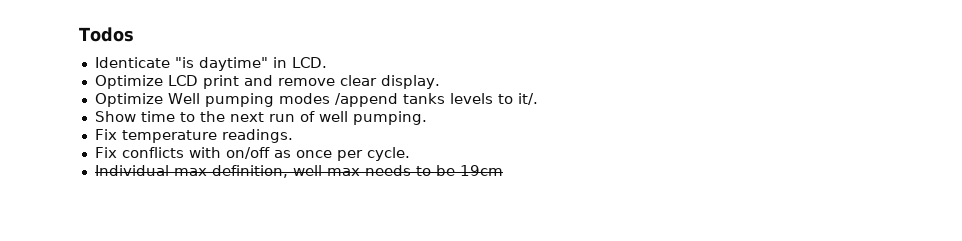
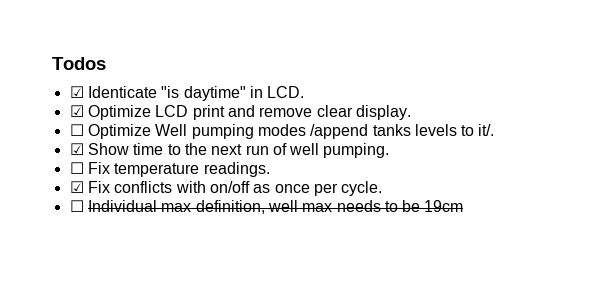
(134, 34) none -> [69,86,84,98] ☑
(327, 62) none -> [69,105,84,117] ☑
(440, 82) none -> [69,124,84,136] ☐
(538, 99) none -> [69,143,84,155] ☑
(427, 118) none -> [69,162,84,174] ☐
(293, 136) none -> [69,181,84,193] ☑
(410, 154) none -> [69,200,84,212] ☐

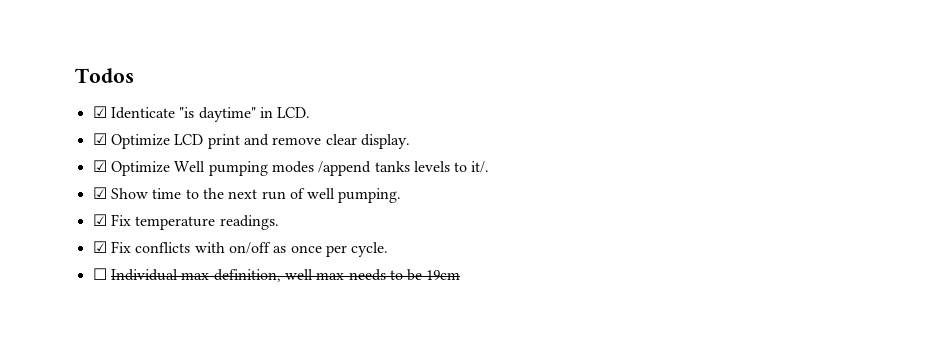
[69,124,84,136] ☐ -> [92,160,107,172] ☑
[69,162,84,174] ☐ -> [92,214,107,226] ☑

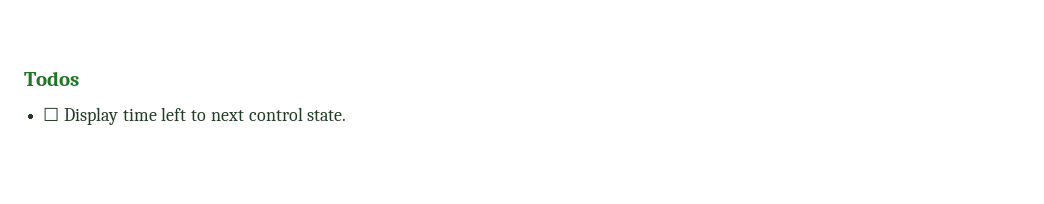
[92,106,311,122] [92,133,410,149] [92,160,490,176] [92,187,402,203] [92,214,279,230] [92,241,389,257] [92,268,461,282] ☑ Identicate "is daytime" in LCD. // ☑ Optimize LCD print and remove clear display. // ☑ Optimize Well pumping modes /append tanks levels to it/. // ☑ Show time to the next run of well pumping. // ☑ Fix temperature readings. // ☑ Fix conflicts with on/off as once per cycle. // ☐ Individual max definition, well max needs to be 19cm -> [43,107,347,125] ☐ Display time left to next control state.

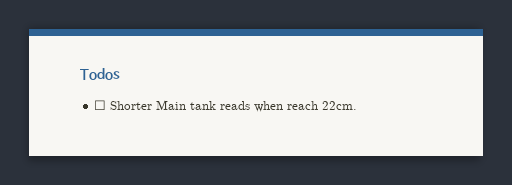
[63,107,347,125] Display time left to next control state. -> [110,100,358,112] Shorter Main tank reads when reach 22cm.

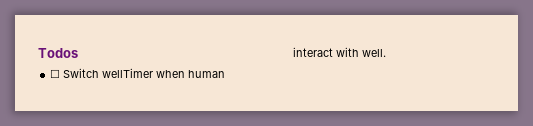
[110,100,358,112] Shorter Main tank reads when reach 22cm. -> [63,68,226,78] [293,47,387,57] Switch wellTimer when human interact with well.

